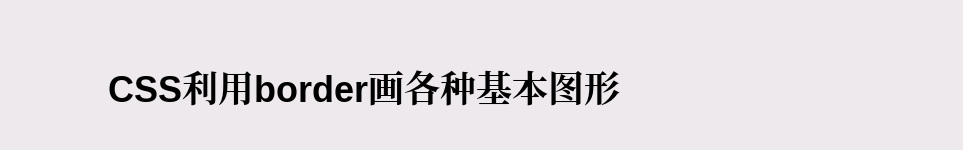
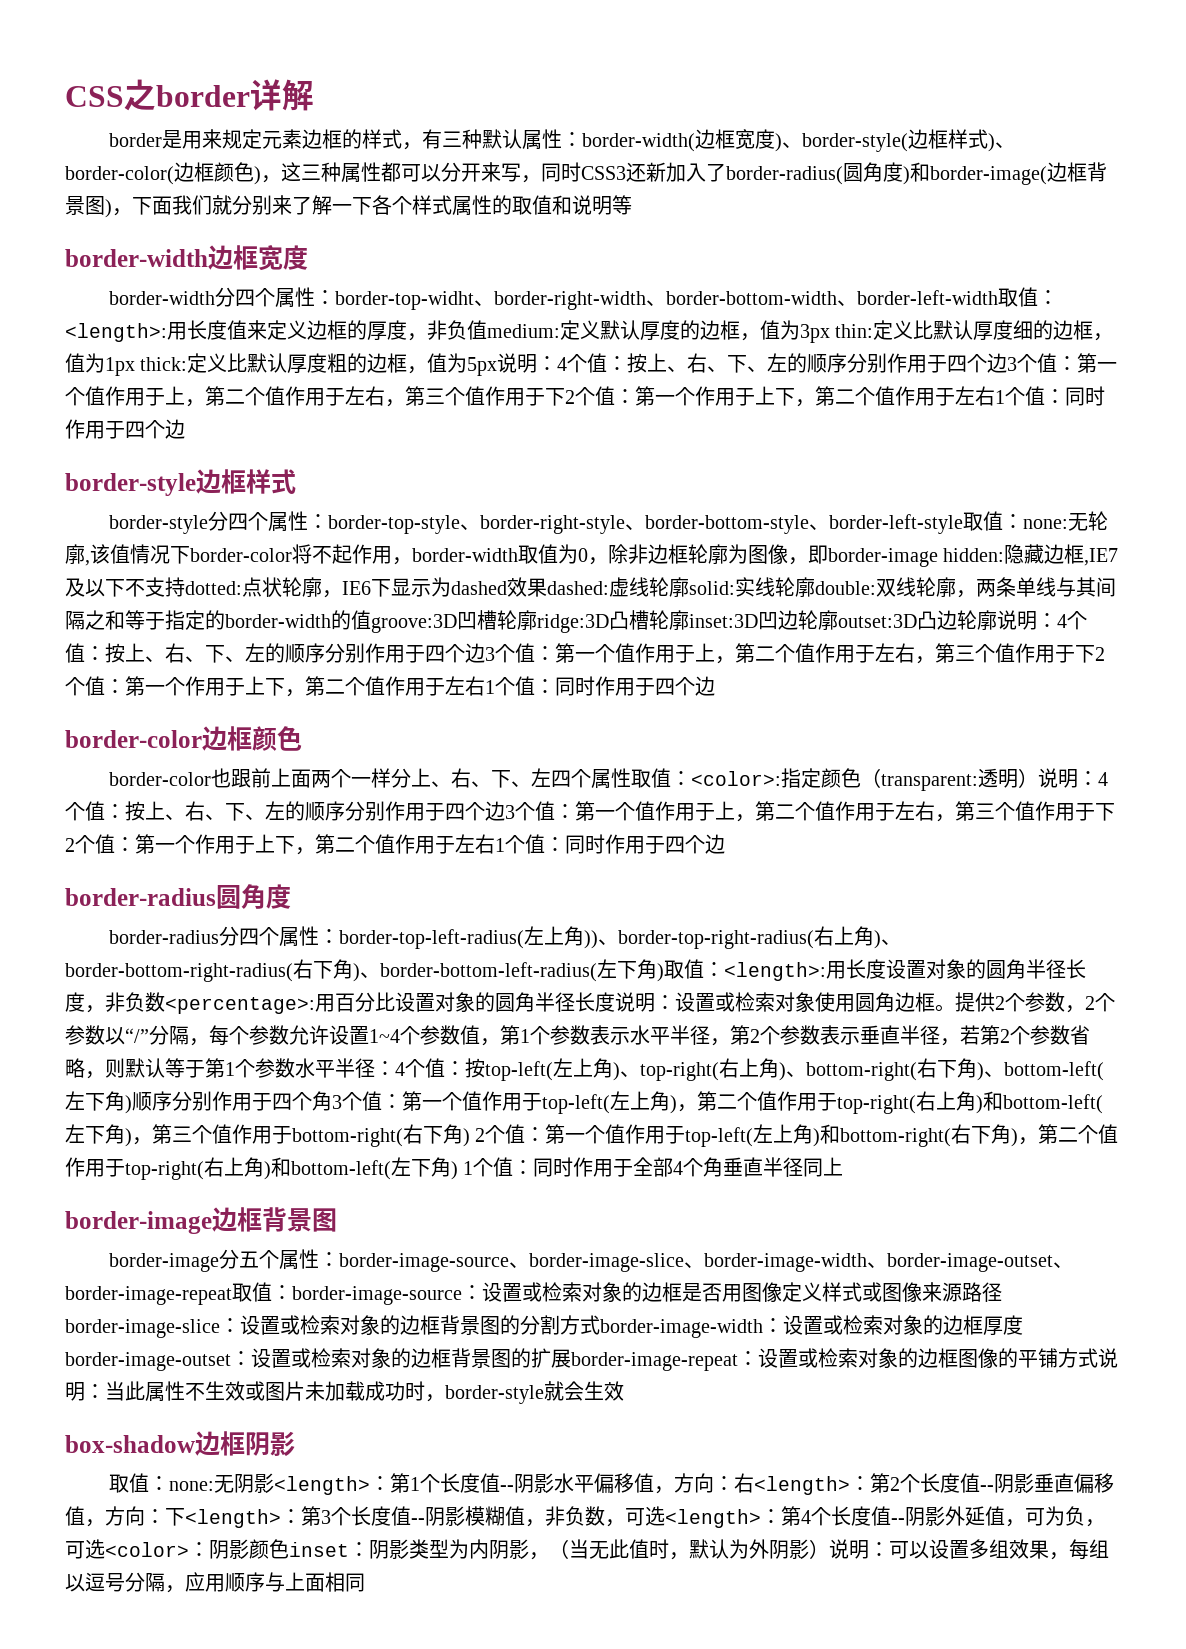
[182,70,620,106] 利用border画各种基本图形 -> [124,79,314,111] [109,129,1016,152] [65,162,1107,185] [65,195,632,218] [65,245,308,271] [109,287,1059,310] [65,320,1114,343] [65,353,1118,376] [65,386,1105,407] [65,419,185,439] [65,469,296,496] [109,511,1109,534] [65,544,1119,567] [65,577,1116,598] [65,610,1087,633] [65,643,1105,664] [65,676,715,697] [65,726,302,751] [109,768,1109,791] [65,801,1115,822] [65,834,725,855] [65,884,291,909] [109,926,902,949] [65,959,1086,982] [65,992,1115,1014] [65,1025,1090,1046] [65,1058,1104,1081] [65,1091,1103,1114] [65,1124,1119,1147] [65,1157,844,1180] [65,1207,337,1234] [109,1249,1074,1272] [65,1282,1002,1305] [65,1315,1023,1338] [65,1348,1118,1371] [65,1381,624,1404] [65,1431,295,1457] [109,1473,1115,1495] [65,1506,1105,1528] [65,1539,1109,1560] [65,1572,365,1593] 之border详解 // border是用来规定元素边框的样式，有三种默认属性：border-width(边框宽度)、border-style(边框样式)、border-color(边框颜色)，这三种属性都可以分开来写，同时CSS3还新加入了border-radius(圆角度)和border-image(边框背景图)，下面我们就分别来了解一下各个样式属性的取值和说明等 // border-width边框宽度 // border-width分四个属性：border-top-widht、border-right-width、border-bottom-width、border-left-width取值：<length>:用长度值来定义边框的厚度，非负值medium:定义默认厚度的边框，值为3px thin:定义比默认厚度细的边框，值为1px thick:定义比默认厚度粗的边框，值为5px说明：4个值：按上、右、下、左的顺序分别作用于四个边3个值：第一个值作用于上，第二个值作用于左右，第三个值作用于下2个值：第一个作用于上下，第二个值作用于左右1个值：同时作用于四个边 // border-style边框样式 // border-style分四个属性：border-top-style、border-right-style、border-bottom-style、border-left-style取值：none:无轮廓,该值情况下border-color将不起作用，border-width取值为0，除非边框轮廓为图像，即border-image hidden:隐藏边框,IE7及以下不支持dotted:点状轮廓，IE6下显示为dashed效果dashed:虚线轮廓solid:实线轮廓double:双线轮廓，两条单线与其间隔之和等于指定的border-width的值groove:3D凹槽轮廓ridge:3D凸槽轮廓inset:3D凹边轮廓outset:3D凸边轮廓说明：4个值：按上、右、下、左的顺序分别作用于四个边3个值：第一个值作用于上，第二个值作用于左右，第三个值作用于下2个值：第一个作用于上下，第二个值作用于左右1个值：同时作用于四个边 // border-color边框颜色 // border-color也跟前上面两个一样分上、右、下、左四个属性取值：<color>:指定颜色（transparent:透明）说明：4个值：按上、右、下、左的顺序分别作用于四个边3个值：第一个值作用于上，第二个值作用于左右，第三个值作用于下2个值：第一个作用于上下，第二个值作用于左右1个值：同时作用于四个边 // border-radius圆角度 // border-radius分四个属性：border-top-left-radius(左上角))、border-top-right-radius(右上角)、border-bottom-right-radius(右下角)、border-bottom-left-radius(左下角)取值：<length>:用长度设置对象的圆角半径长度，非负数<percentage>:用百分比设置对象的圆角半径长度说明：设置或检索对象使用圆角边框。提供2个参数，2个参数以“/”分隔，每个参数允许设置1~4个参数值，第1个参数表示水平半径，第2个参数表示垂直半径，若第2个参数省略，则默认等于第1个参数水平半径：4个值：按top-left(左上角)、top-right(右上角)、bottom-right(右下角)、bottom-left(左下角)顺序分别作用于四个角3个值：第一个值作用于top-left(左上角)，第二个值作用于top-right(右上角)和bottom-left(左下角)，第三个值作用于bottom-right(右下角) 2个值：第一个值作用于top-left(左上角)和bottom-right(右下角)，第二个值作用于top-right(右上角)和bottom-left(左下角) 1个值：同时作用于全部4个角垂直半径同上 // border-image边框背景图 // border-image分五个属性：border-image-source、border-image-slice、border-image-width、border-image-outset、border-image-repeat取值：border-image-source：设置或检索对象的边框是否用图像定义样式或图像来源路径border-image-slice：设置或检索对象的边框背景图的分割方式border-image-width：设置或检索对象的边框厚度border-image-outset：设置或检索对象的边框背景图的扩展border-image-repeat：设置或检索对象的边框图像的平铺方式说明：当此属性不生效或图片未加载成功时，border-style就会生效 // box-shadow边框阴影 // 取值：none:无阴影<length>：第1个长度值--阴影水平偏移值，方向：右<length>：第2个长度值--阴影垂直偏移值，方向：下<length>：第3个长度值--阴影模糊值，非负数，可选<length>：第4个长度值--阴影外延值，可为负，可选<color>：阴影颜色inset：阴影类型为内阴影，（当无此值时，默认为外阴影）说明：可以设置多组效果，每组以逗号分隔，应用顺序与上面相同

